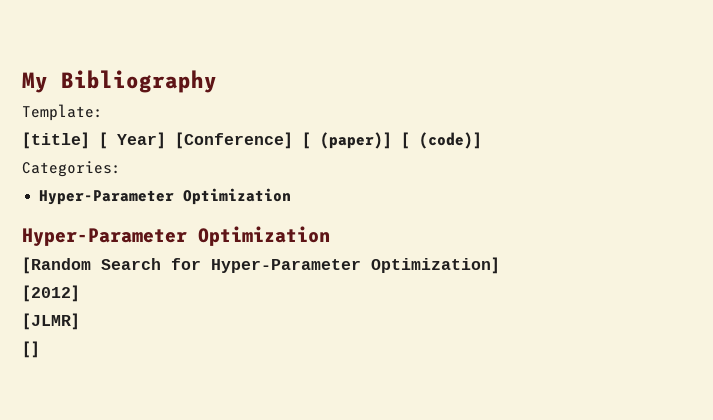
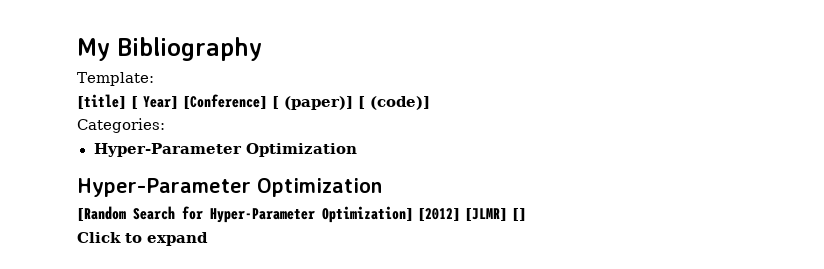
[22,285,80,302] [22,313,80,330] [22,341,40,358] // [2012] // [JLMR] // [] -> [418,208,526,221] [77,232,208,246] [2012] [JLMR] [] // Click to expand

